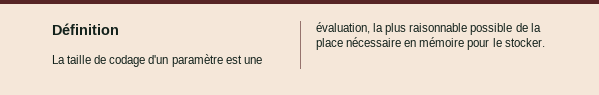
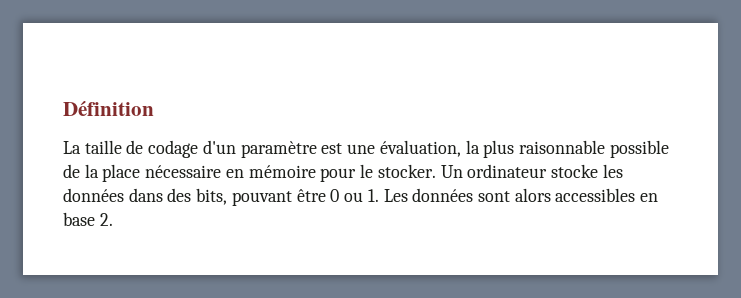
(545, 42) none -> [440,164,623,178] [63,188,659,206] [63,212,113,226] Un ordinateur stocke les données dans des bits, pouvant être 0 ou 1. Les données sont alors accessibles en base 2.

